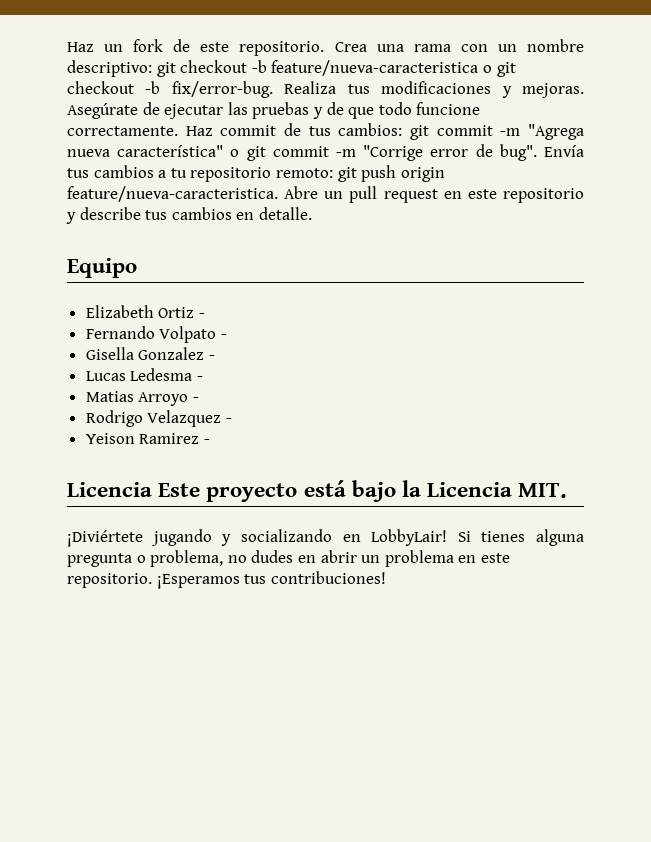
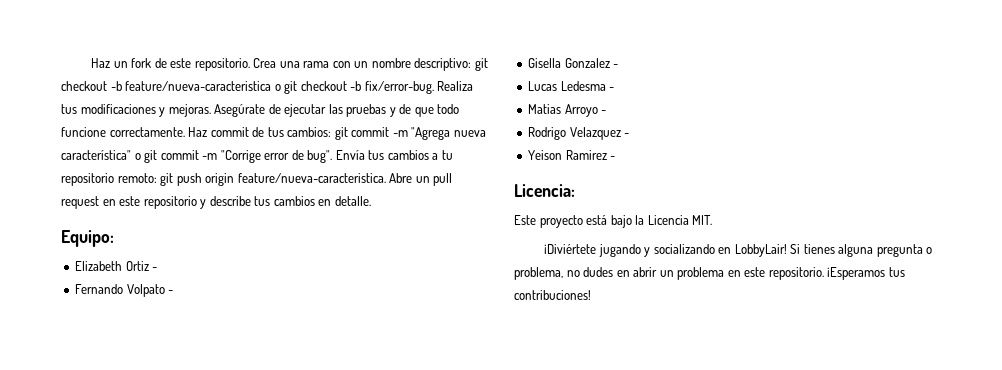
[67,258,137,278] Equipo -> [61,230,114,247] Equipo:
[67,482,152,497] Licencia -> [514,184,575,197] Licencia: //

